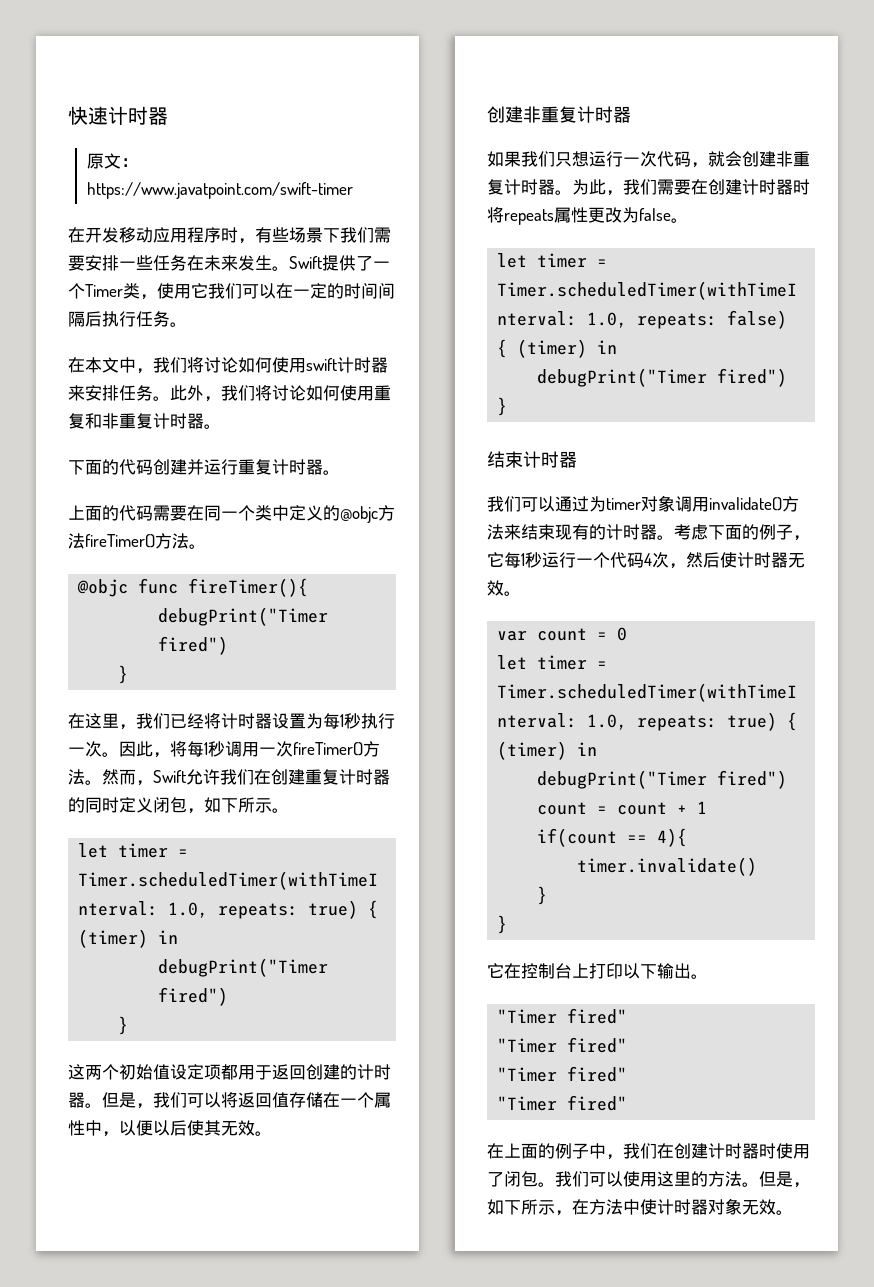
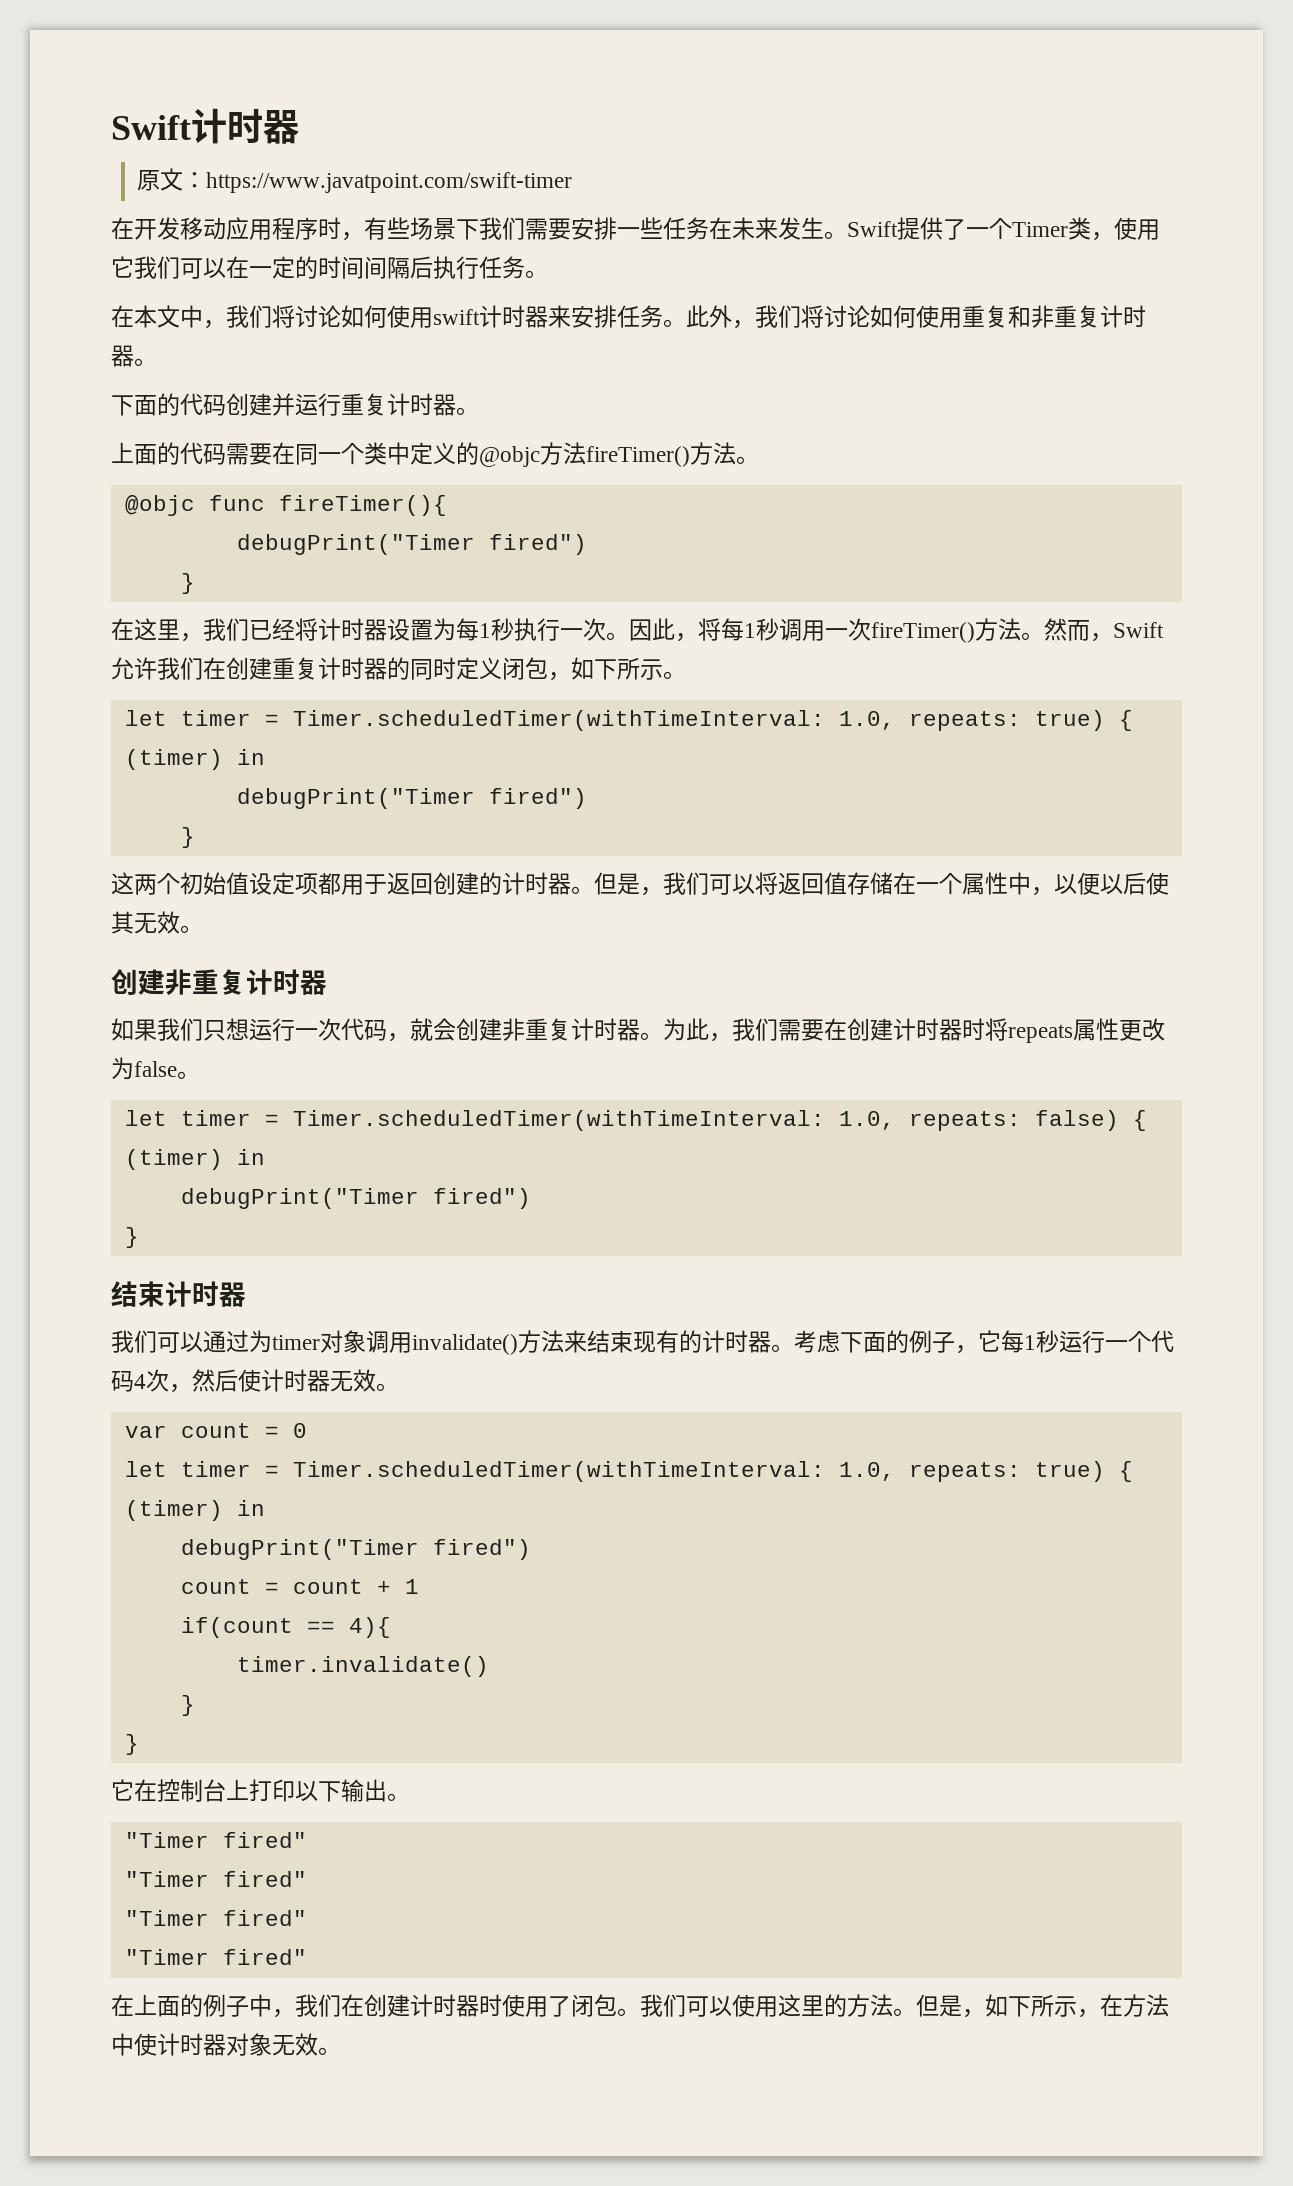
[68,106,108,125] 快速 -> [111,115,191,140] Swift

